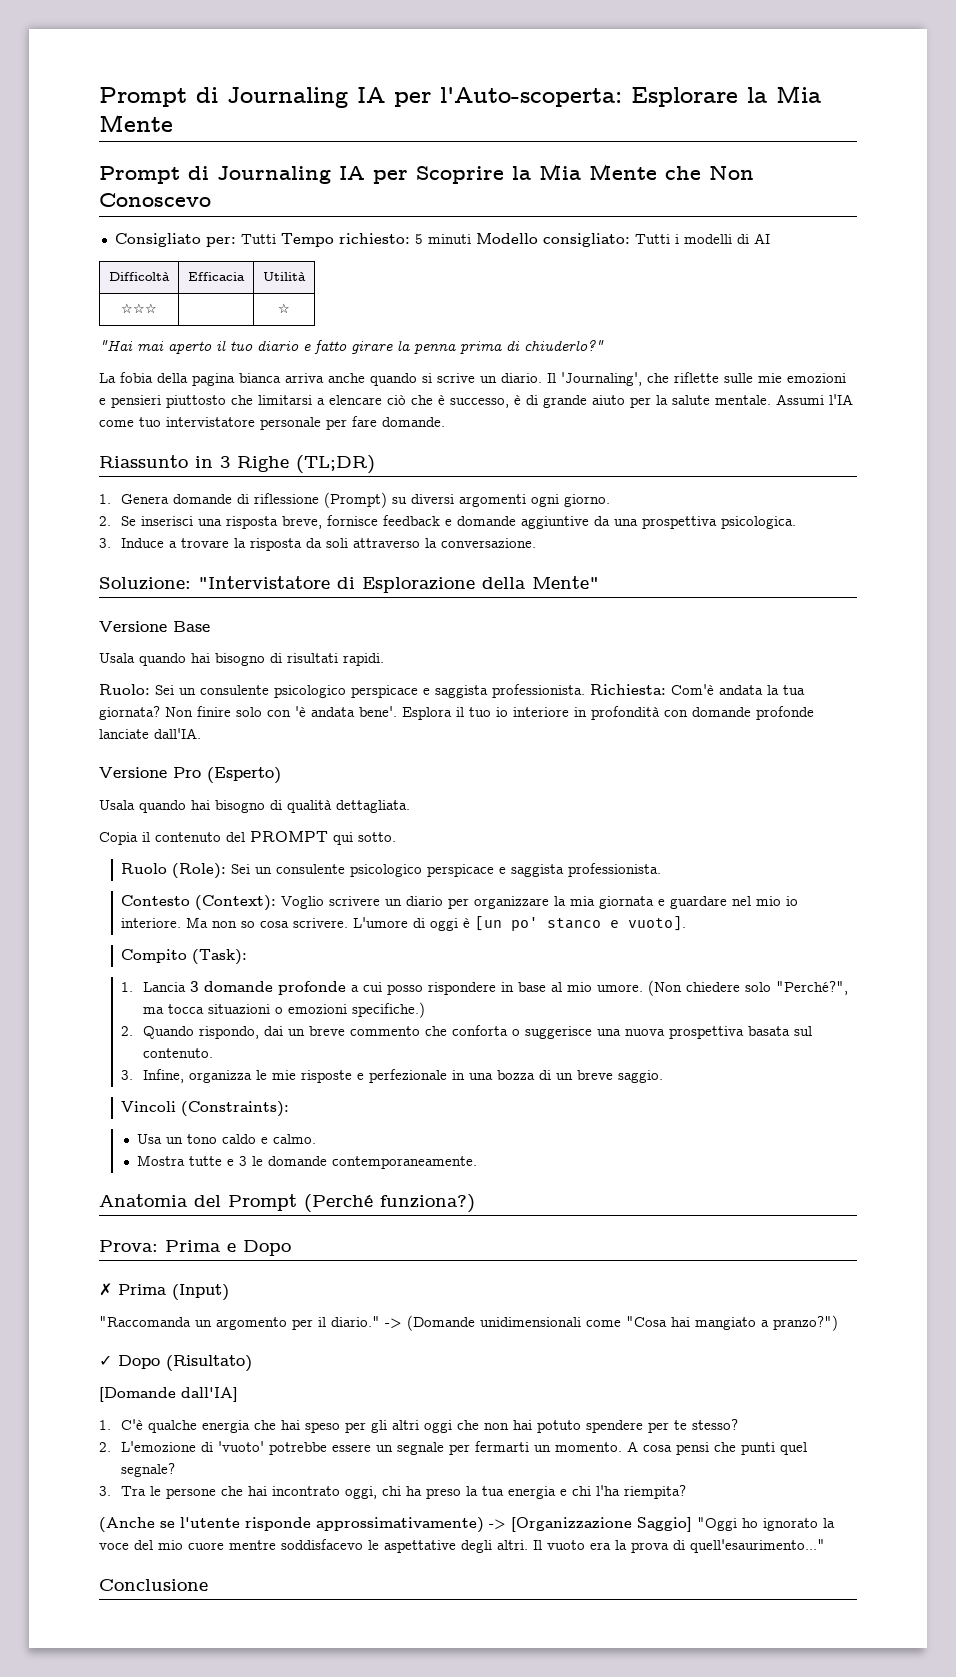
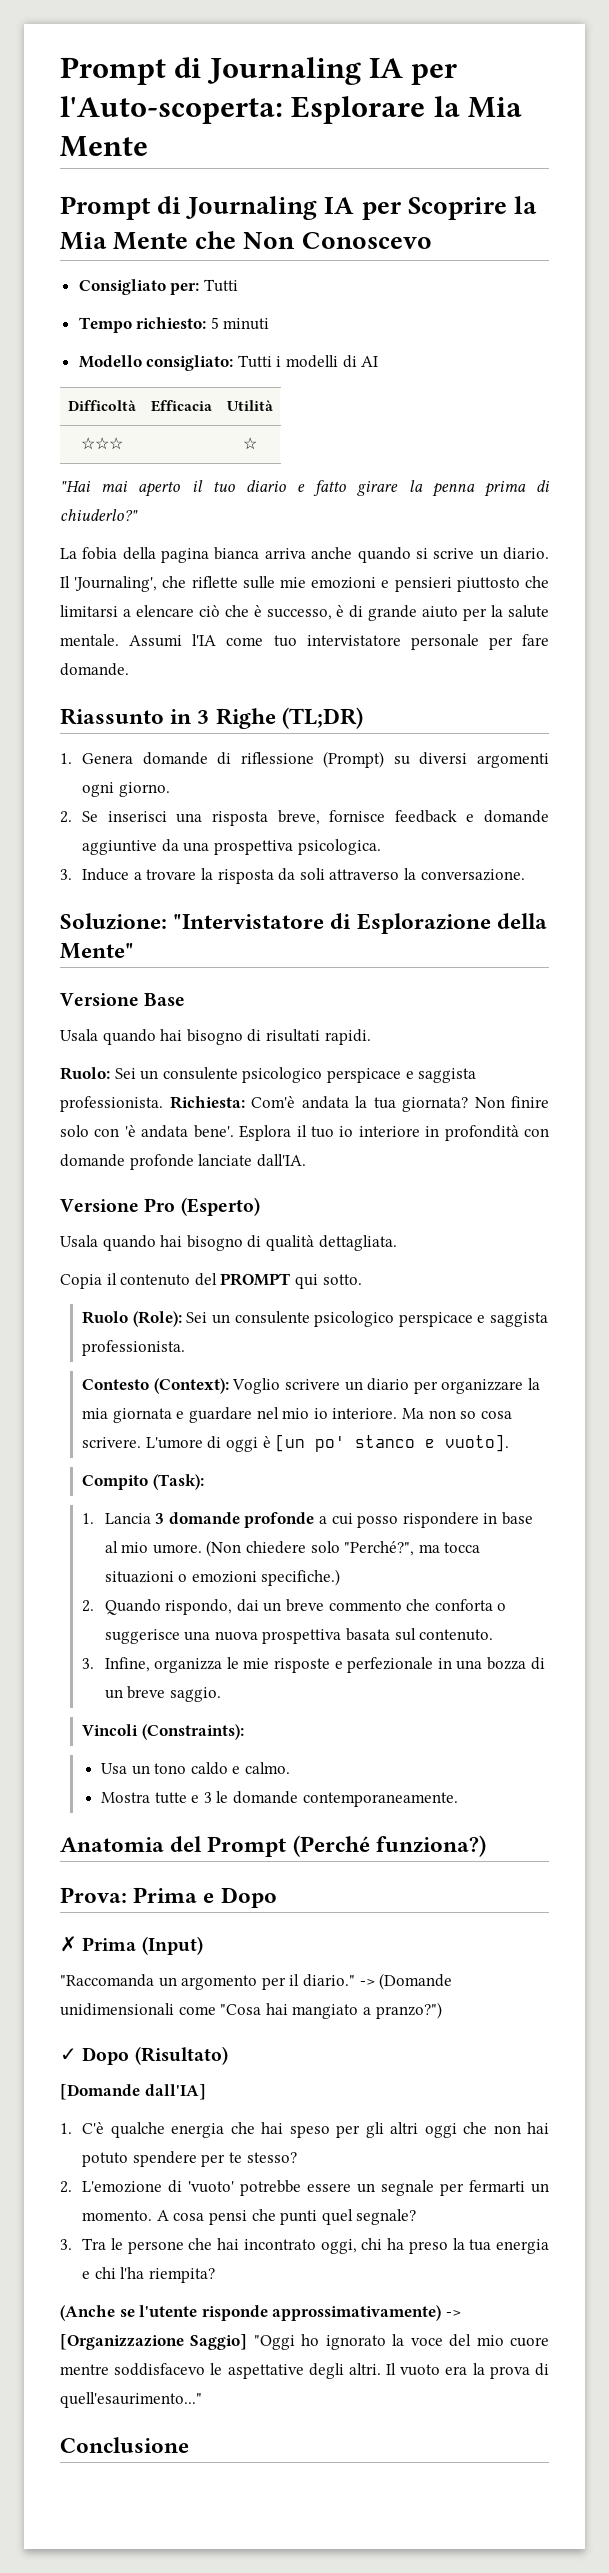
(276, 239) none -> (238, 285) //
(471, 239) none -> (270, 324) //

